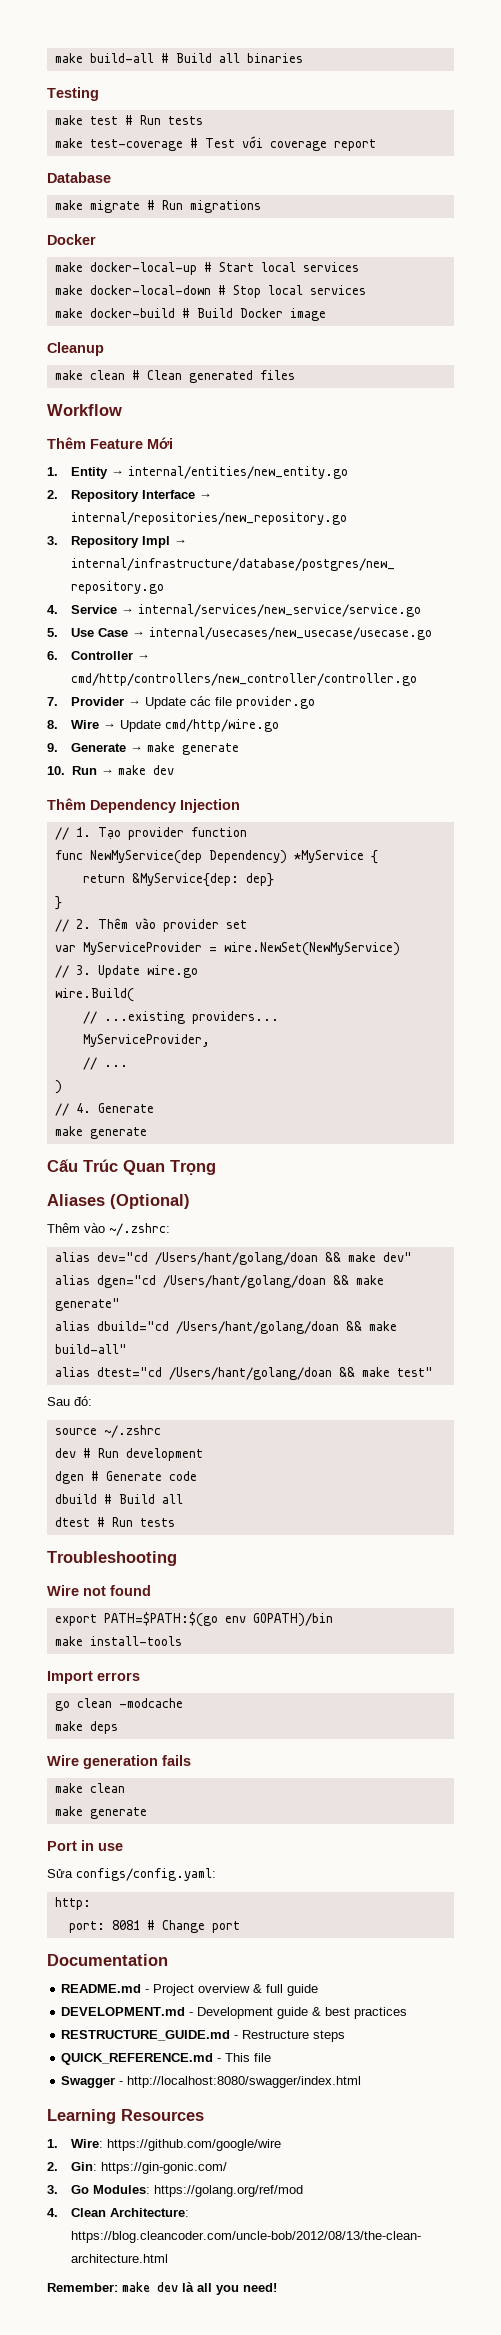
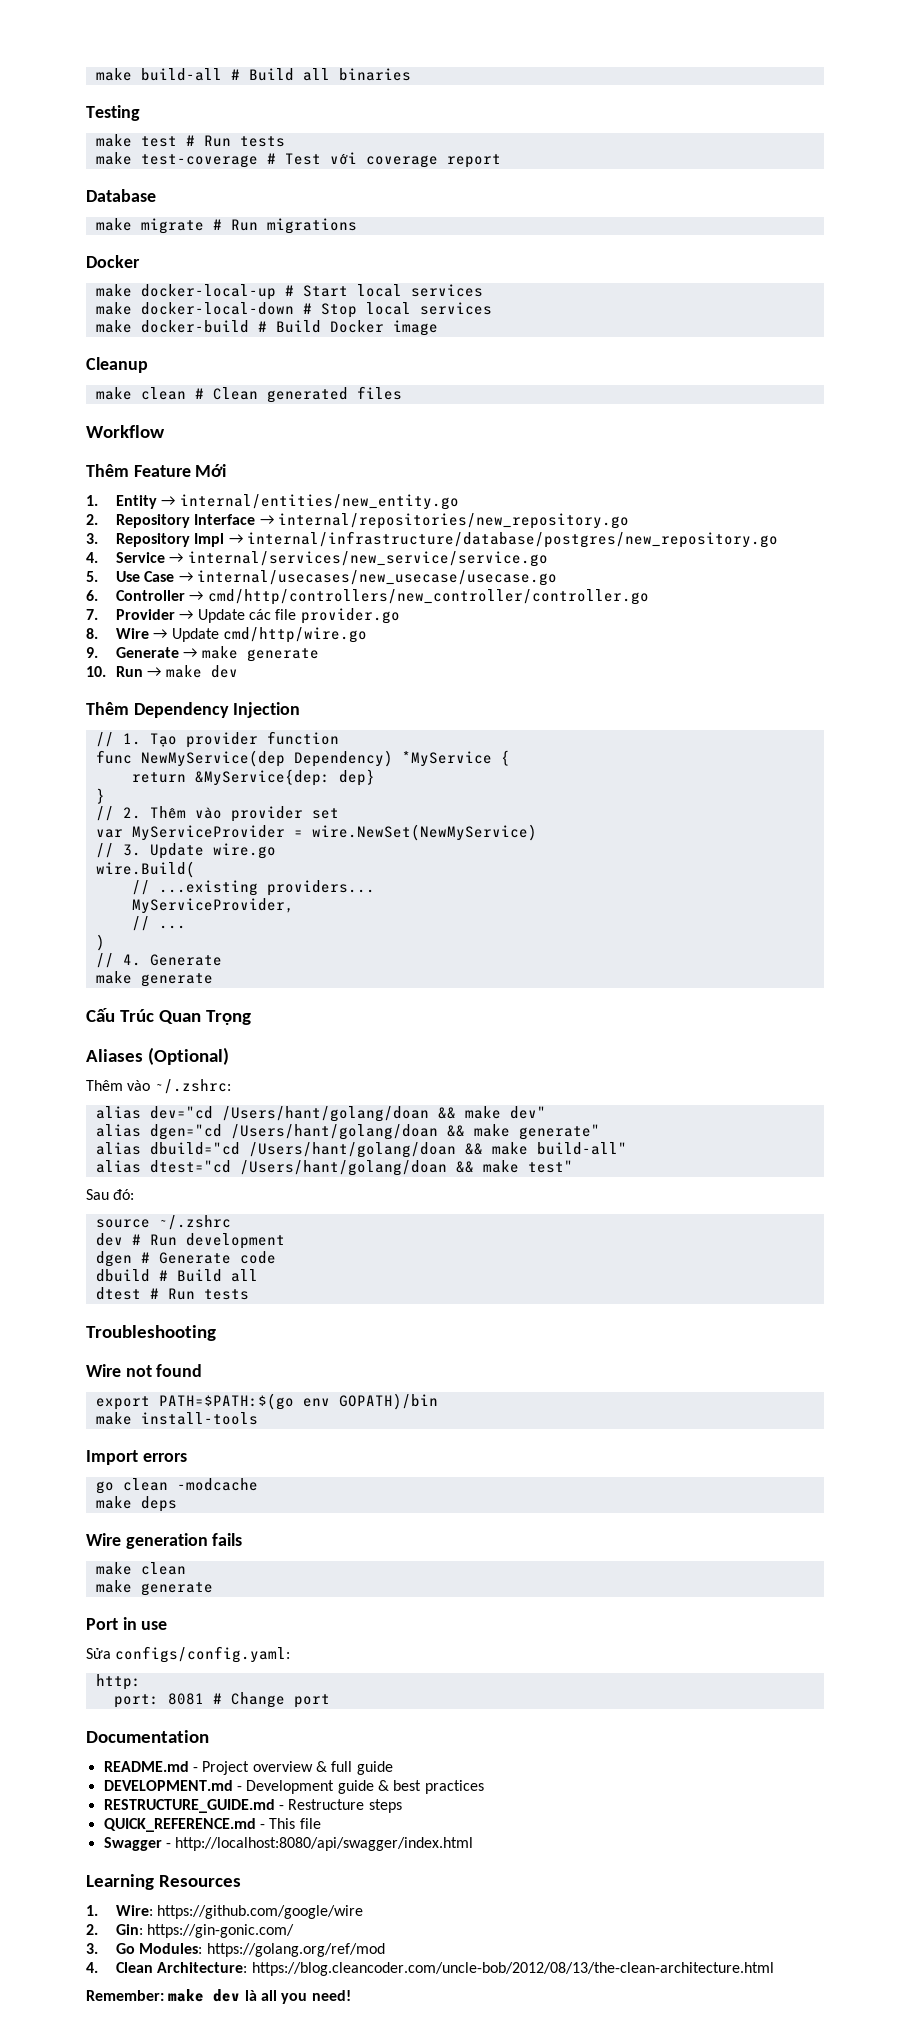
[127,2076,362,2088] http://localhost:8080/swagger/index.html -> [175,1837,474,1851] http://localhost:8080/api/swagger/index.html

